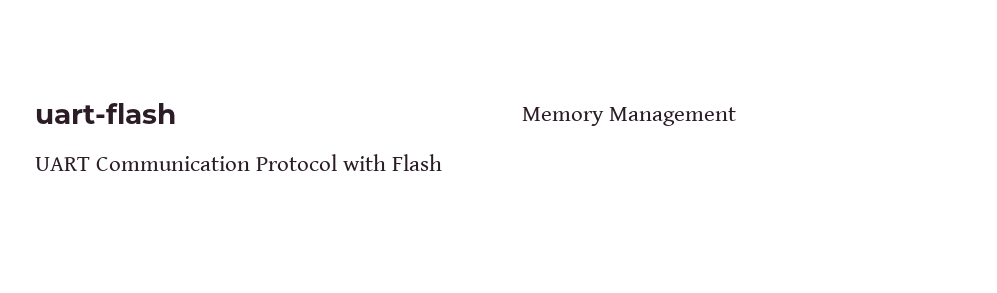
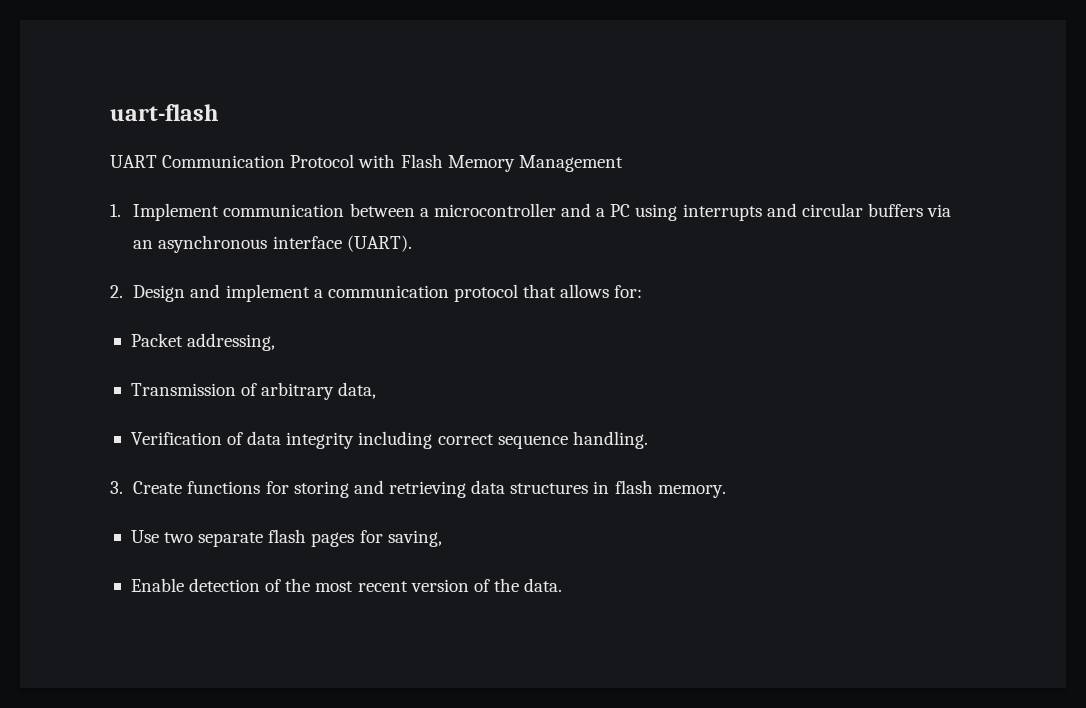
(737, 116) none -> [110,203,952,221] [133,235,412,253] [110,284,643,302] [130,333,276,351] [130,382,377,400] [130,431,648,449] [110,480,726,498] [130,529,442,547] [130,578,563,592] // 1. Implement communication between a microcontroller and a PC using interrupts and circular buffers via an asynchronous interface (UART). // 2. Design and implement a communication protocol that allows for: // Packet addressing, // Transmission of arbitrary data, // Verification of data integrity including correct sequence handling. // 3. Create functions for storing and retrieving data structures in flash memory. // Use two separate flash pages for saving, // Enable detection of the most recent version of the data.

